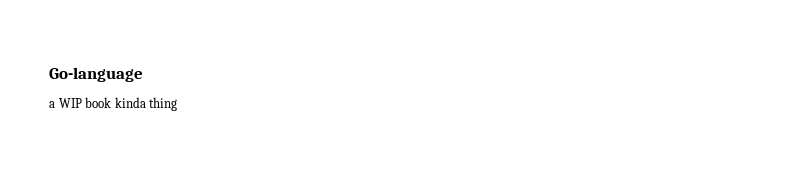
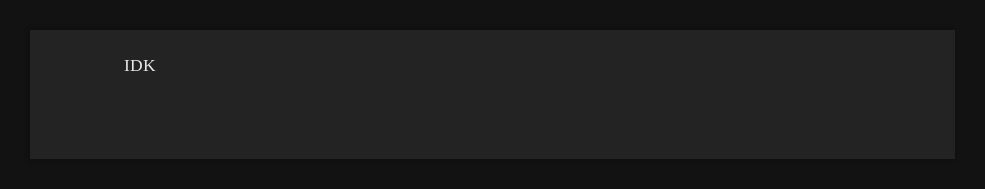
[49,67,143,82] [49,97,178,111] Go-language // a WIP book kinda thing -> [124,60,156,71] IDK

